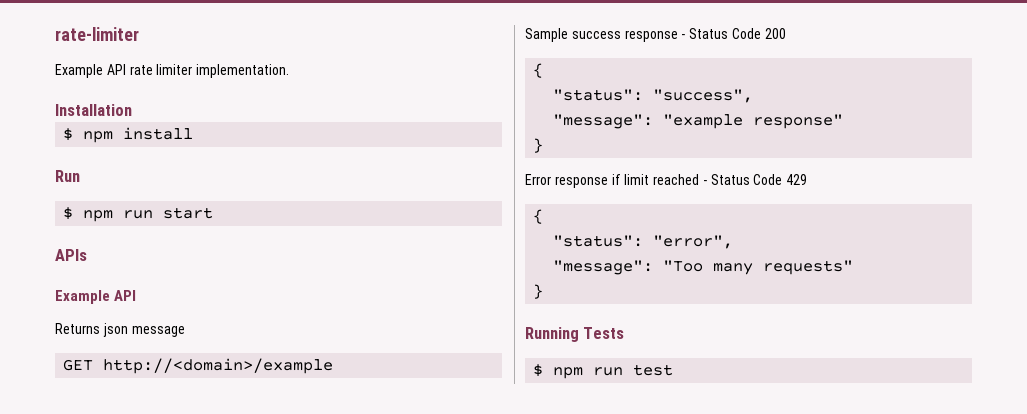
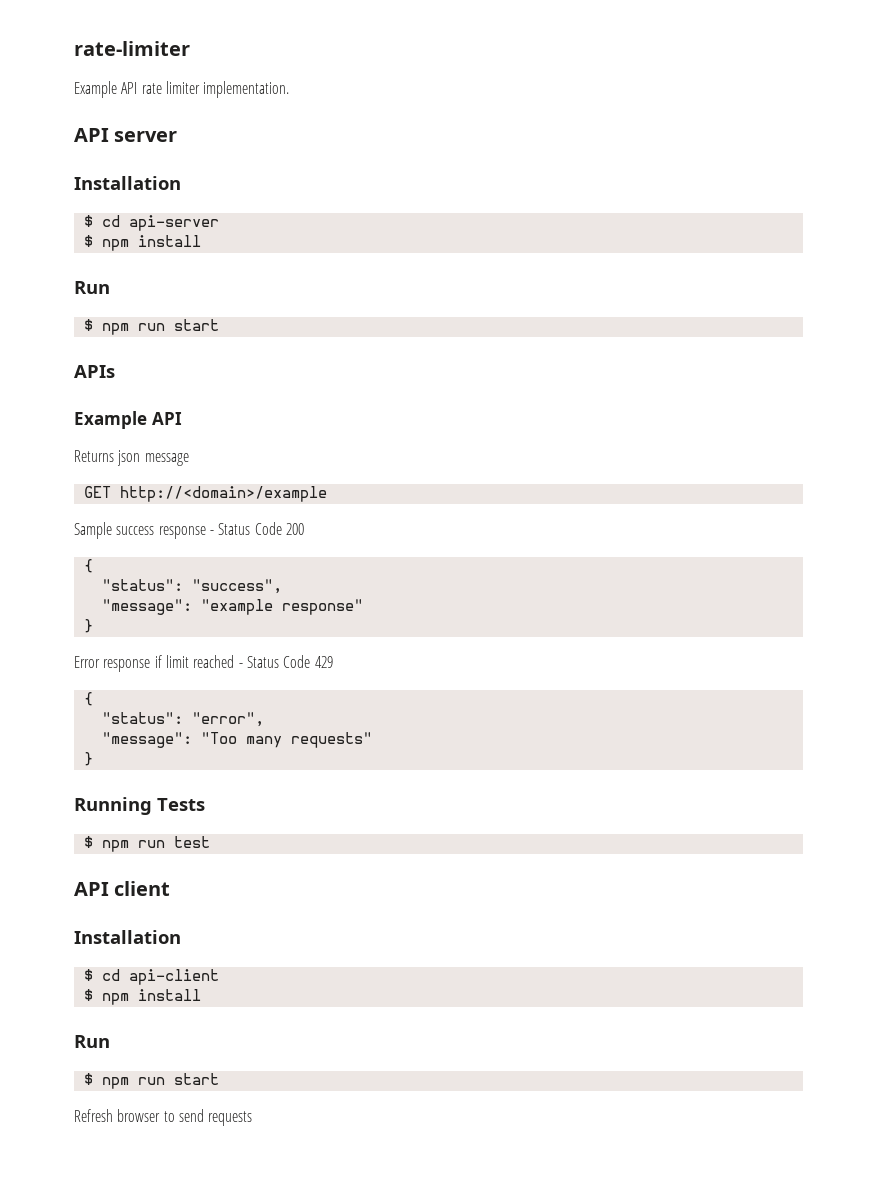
[55,104,132,116] // Installation -> [74,128,178,142] [74,176,181,190] [83,215,219,231] // API server // Installation // $ cd api-server
(674, 370) none -> [74,881,171,896] [74,930,181,944] [83,969,219,985] [83,989,201,1005] [74,1035,110,1048] [83,1073,219,1089] [74,1109,253,1126] // API client // Installation // $ cd api-client // $ npm install // Run // $ npm run start // Refresh browser to send requests

